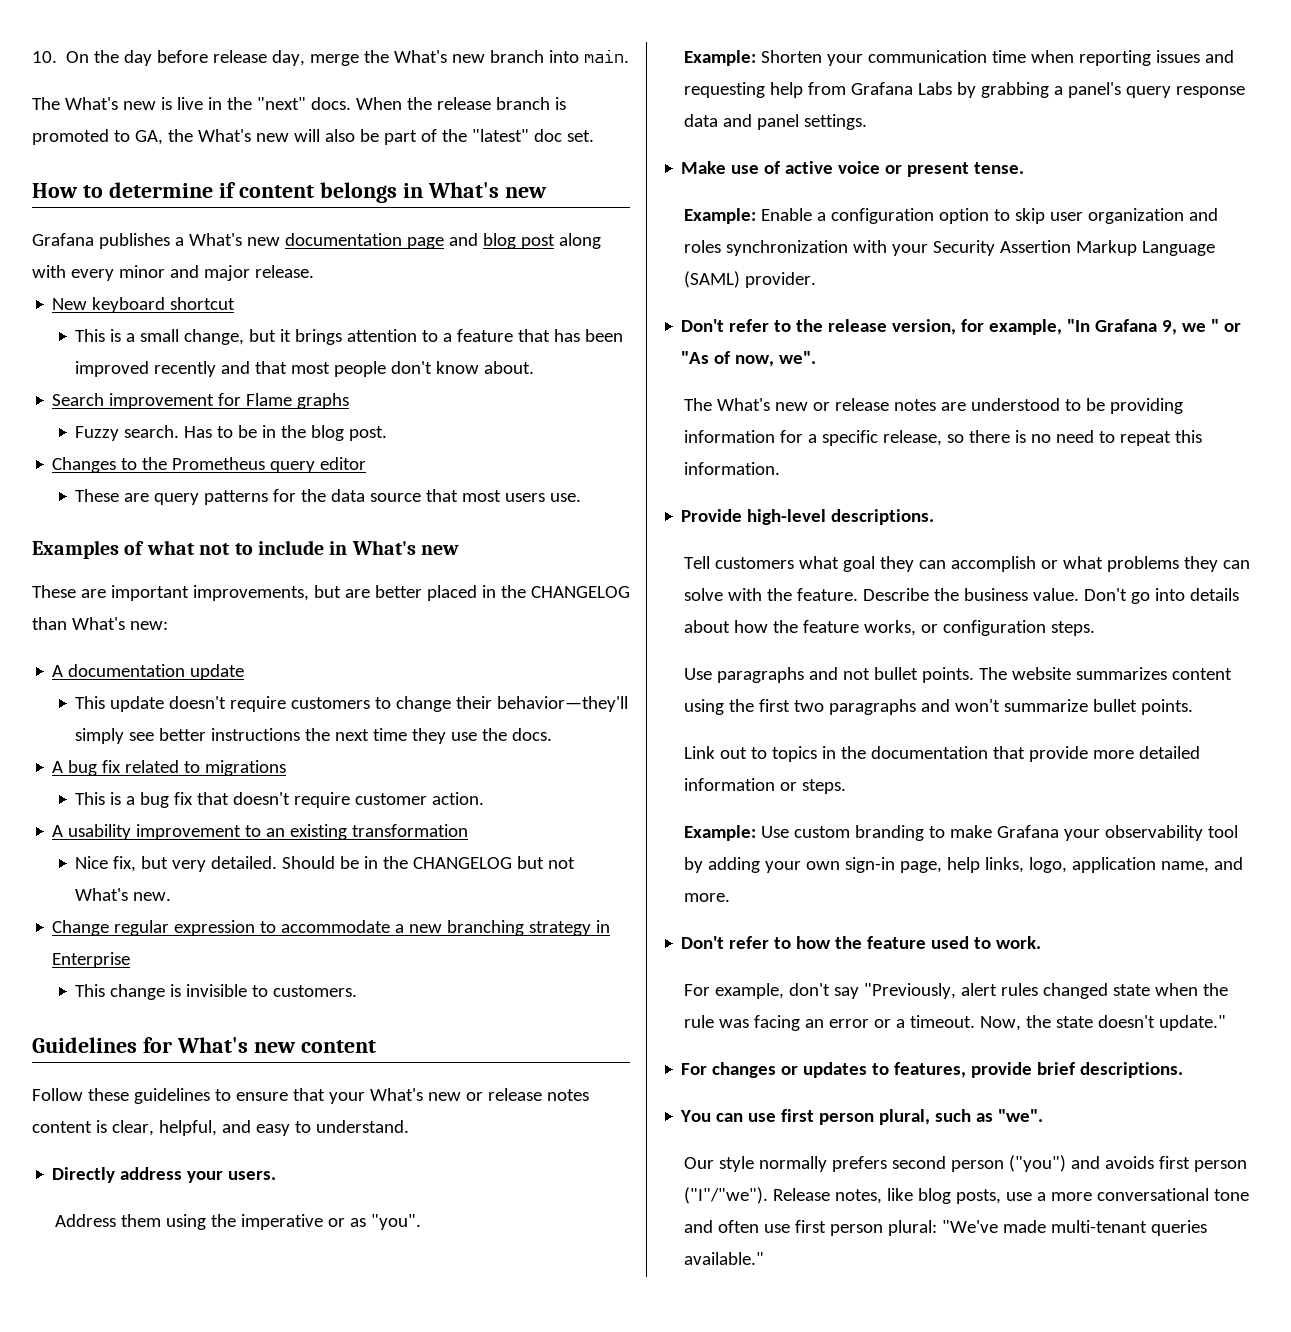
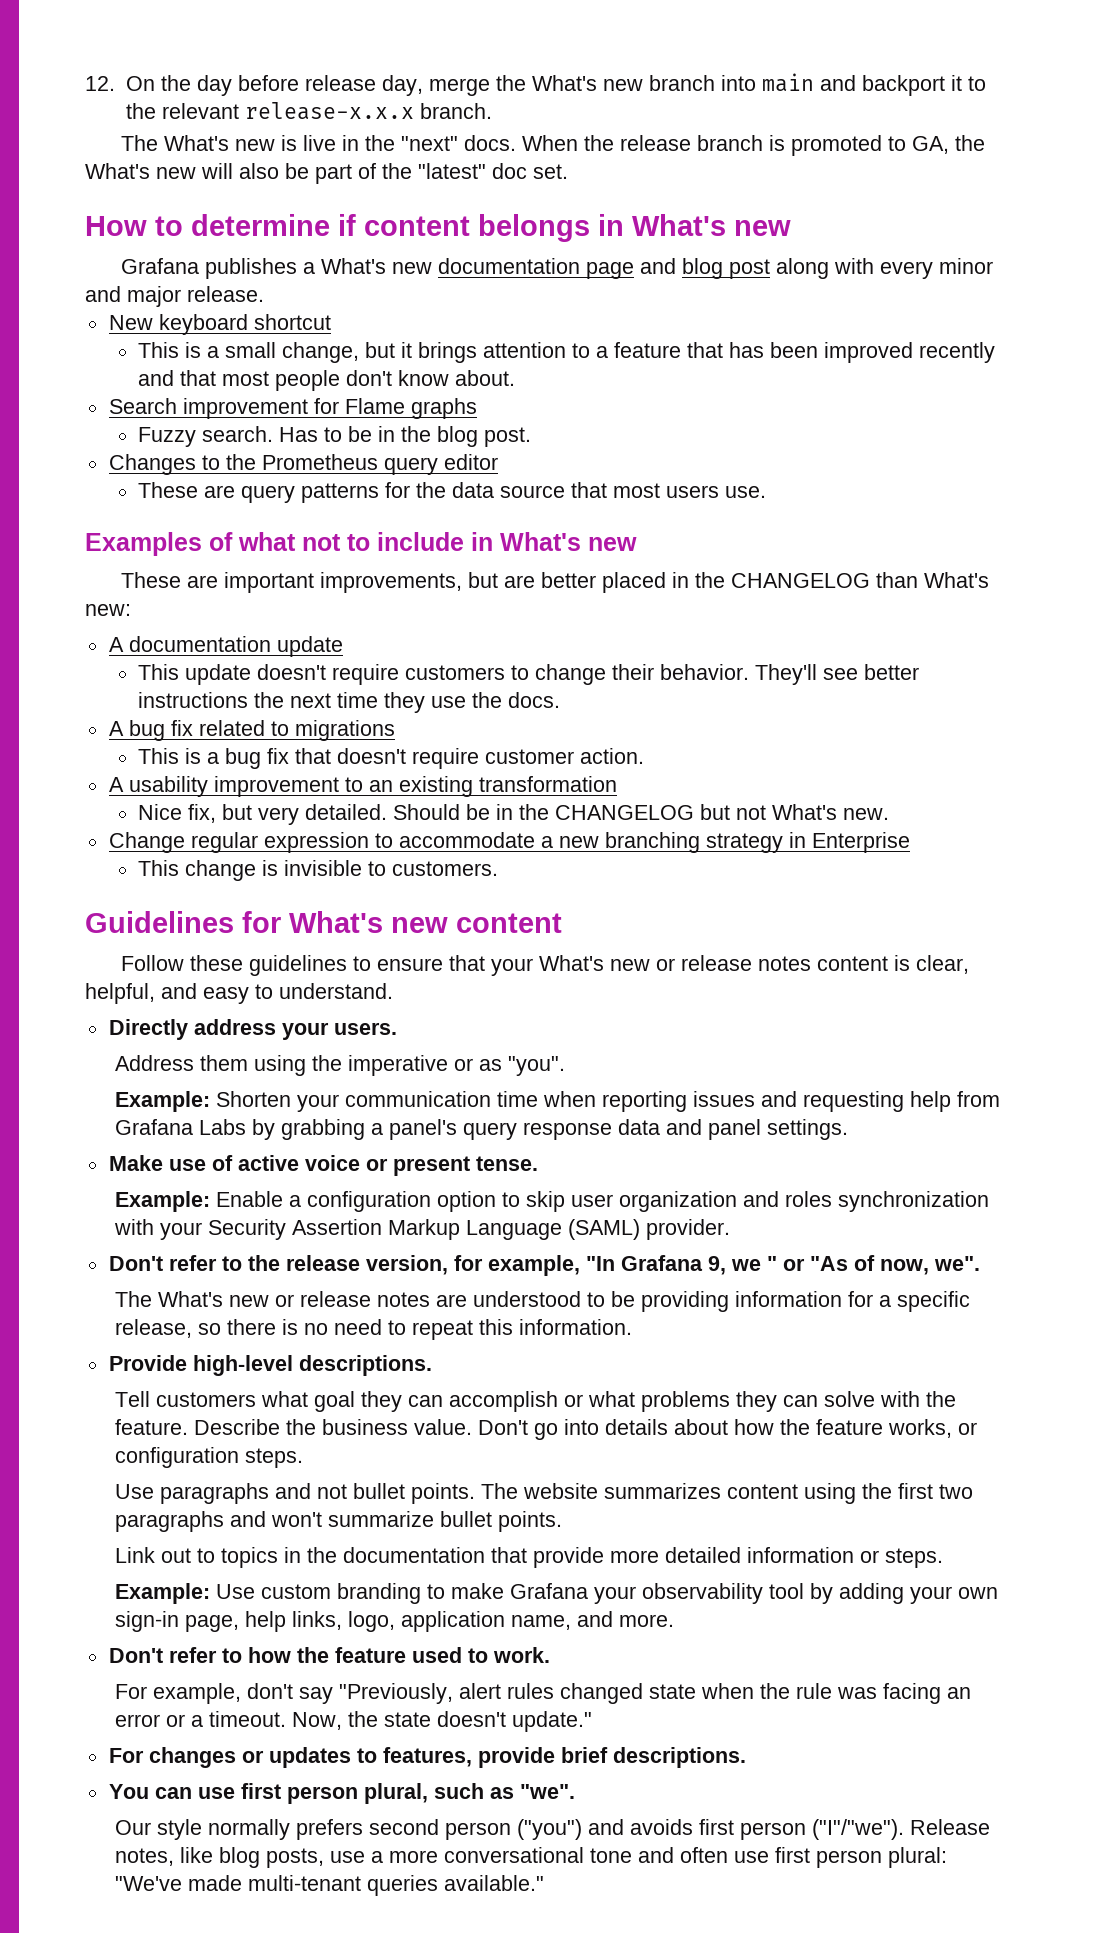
[32,51,57,63] 10. -> [85,76,115,91] 12.
[584,49,630,63] main. -> [761,73,986,96] [125,102,492,120] main and backport it to the relevant release-x.x.x branch.
[497,696,629,712] [75,728,125,744] behavior—they'll simply -> [660,664,818,685] behavior. They'll

